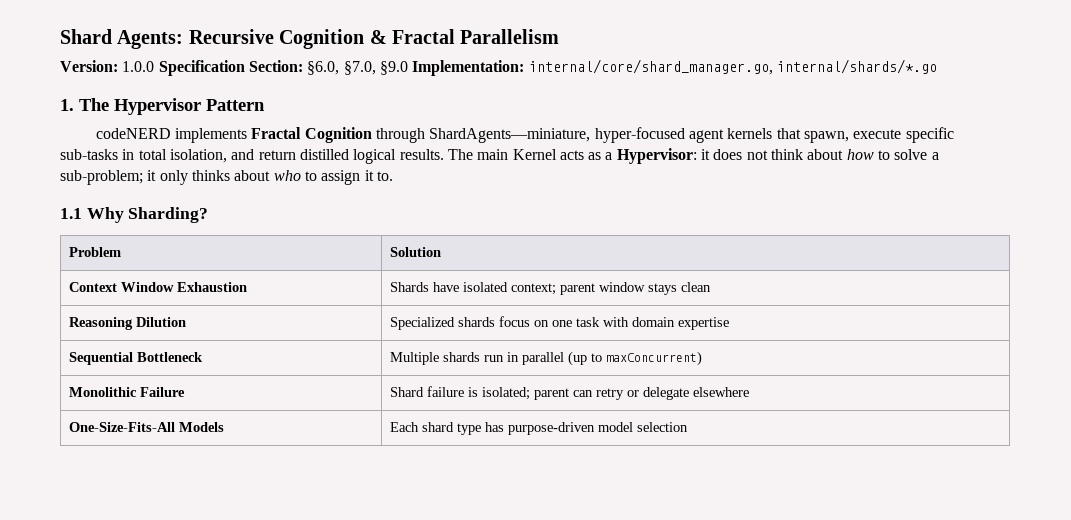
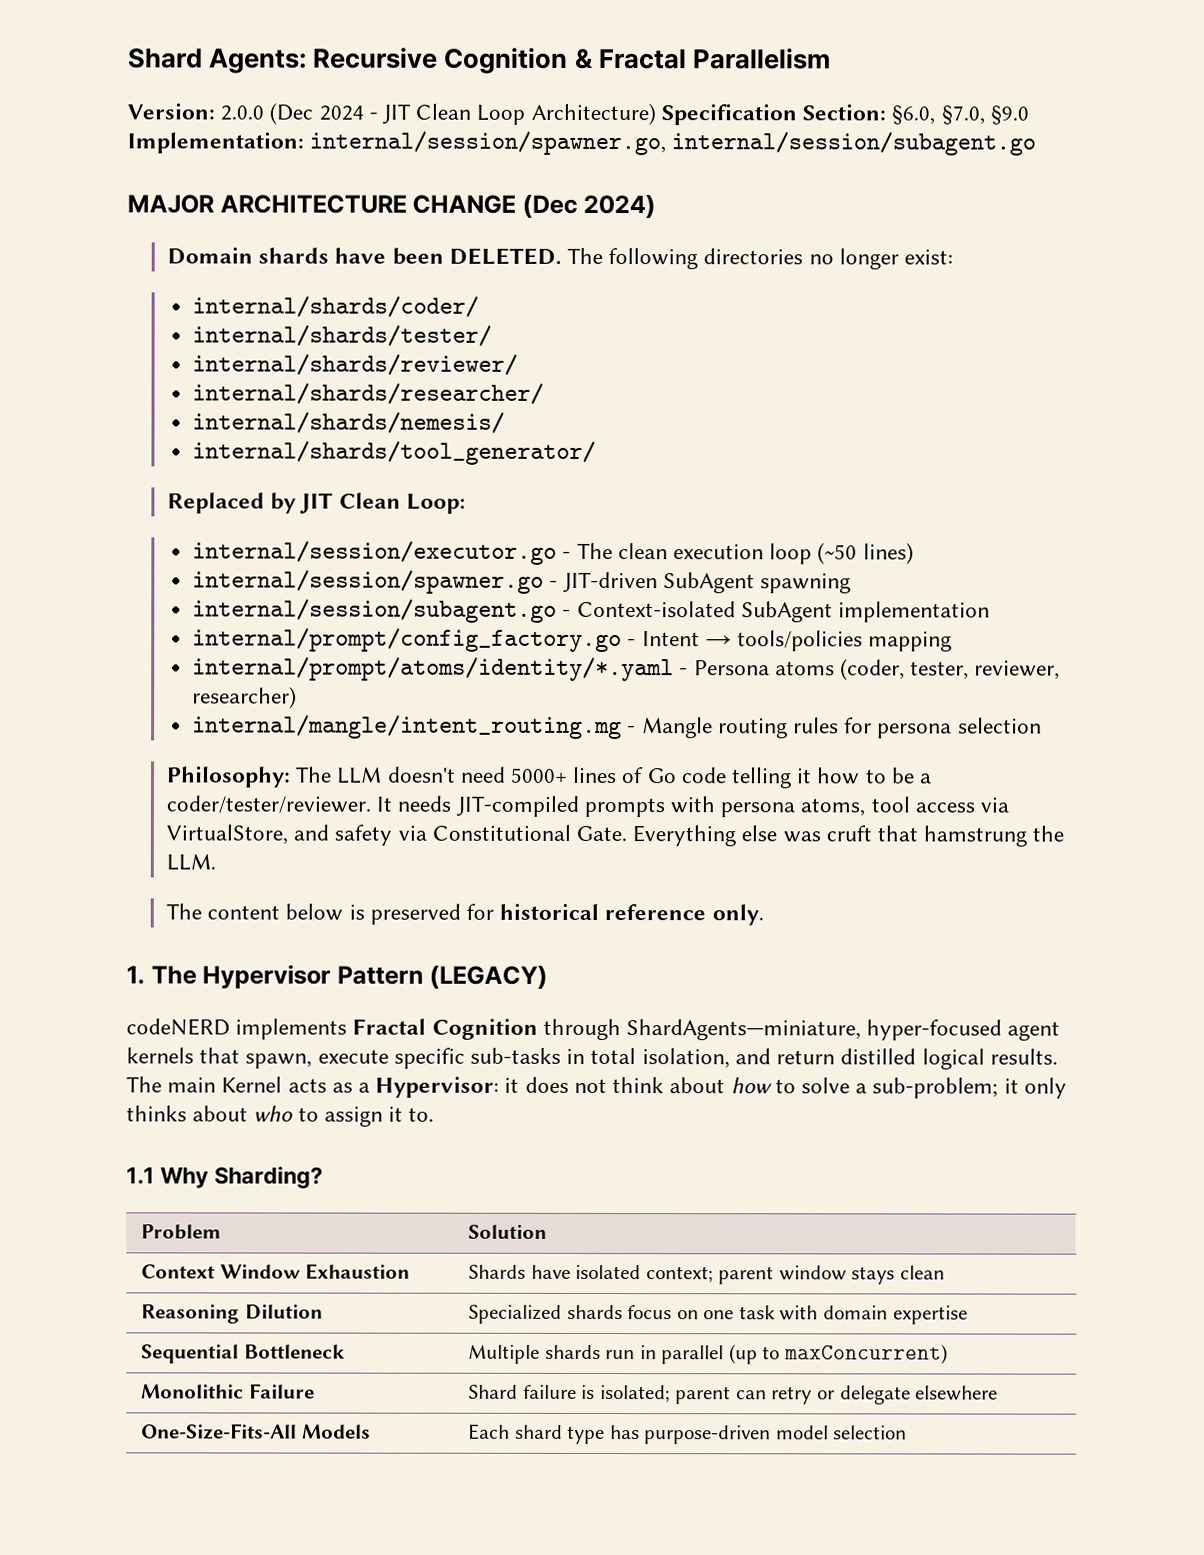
[122,61,155,72] 1.0.0 -> [220,102,656,126] 2.0.0 (Dec 2024 - JIT Clean Loop Architecture)
[528,59,937,75] internal/core/shard_manager.go, internal/shards/*.go -> [309,130,1037,156] [127,193,657,219] [166,247,954,270] [192,295,480,318] [192,324,493,347] [192,353,519,376] [192,382,545,405] [192,411,506,434] [192,440,597,465] [166,492,466,514] [192,540,914,565] [192,569,852,594] [192,598,991,623] [192,627,953,653] [192,656,1061,682] [192,686,298,709] [192,714,1042,740] [165,766,933,789] [165,795,1010,818] [165,824,1065,847] [165,853,216,871] [165,903,764,926] internal/session/spawner.go, internal/session/subagent.go // MAJOR ARCHITECTURE CHANGE (Dec 2024) // Domain shards have been DELETED. The following directories no longer exist: // internal/shards/coder/ // internal/shards/tester/ // internal/shards/reviewer/ // internal/shards/researcher/ // internal/shards/nemesis/ // internal/shards/tool_generator/ // Replaced by JIT Clean Loop: // internal/session/executor.go - The clean execution loop (~50 lines) // internal/session/spawner.go - JIT-driven SubAgent spawning // internal/session/subagent.go - Context-isolated SubAgent implementation // internal/prompt/config_factory.go - Intent → tools/policies mapping // internal/prompt/atoms/identity/*.yaml - Persona atoms (coder, tester, reviewer, researcher) // internal/mangle/intent_routing.mg - Mangle routing rules for persona selection // Philosophy: The LLM doesn't need 5000+ lines of Go code telling it how to be a coder/tester/reviewer. It needs JIT-compiled prompts with persona atoms, tool access via VirtualStore, and safety via Constitutional Gate. Everything else was cruft that hamstrung the LLM. // The content below is preserved for historical reference only.
(265, 105) none -> [429,964,549,989] (LEGACY)

